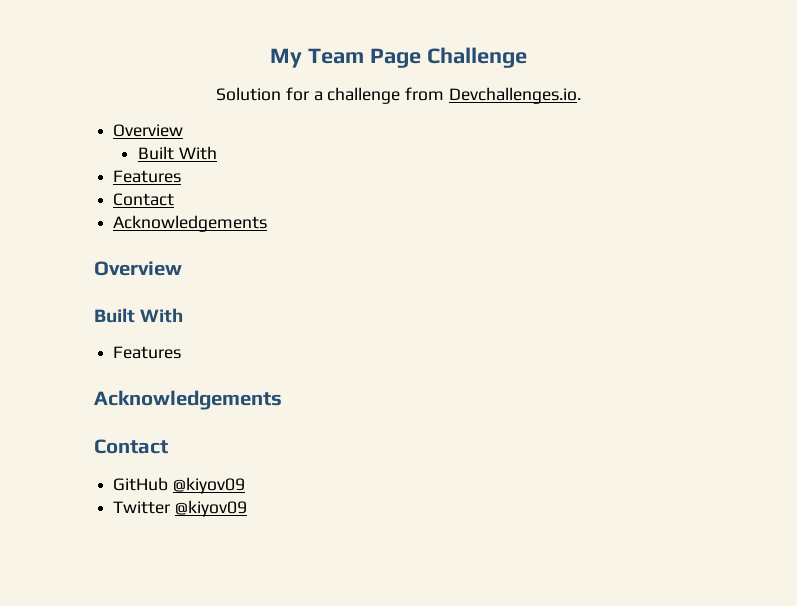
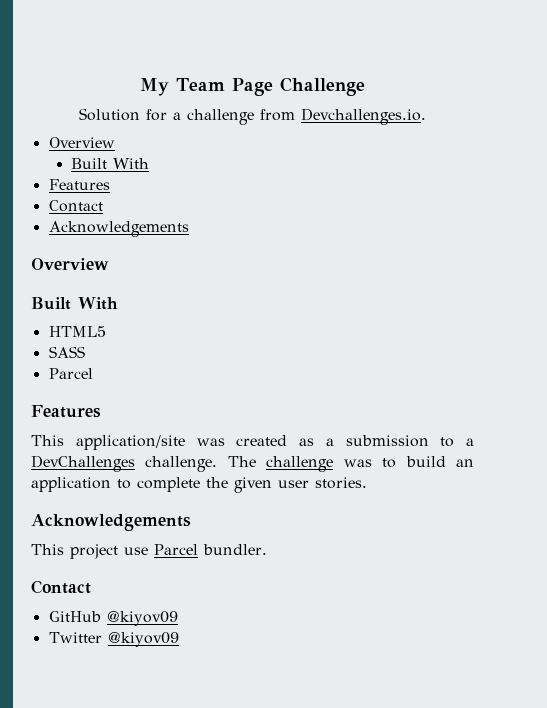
[113,346,182,359] [94,390,282,410] Features // Acknowledgements -> [48,326,106,337] [48,346,85,358] [48,368,93,379] [31,405,101,418] [31,435,474,450] [31,455,475,472] [31,477,367,493] [31,514,191,531] [31,544,267,559] HTML5 // SASS // Parcel // Features // This application/site was created as a submission to a DevChallenges challenge. The challenge was to build an application to complete the given user stories. // Acknowledgements // This project use Parcel bundler.

